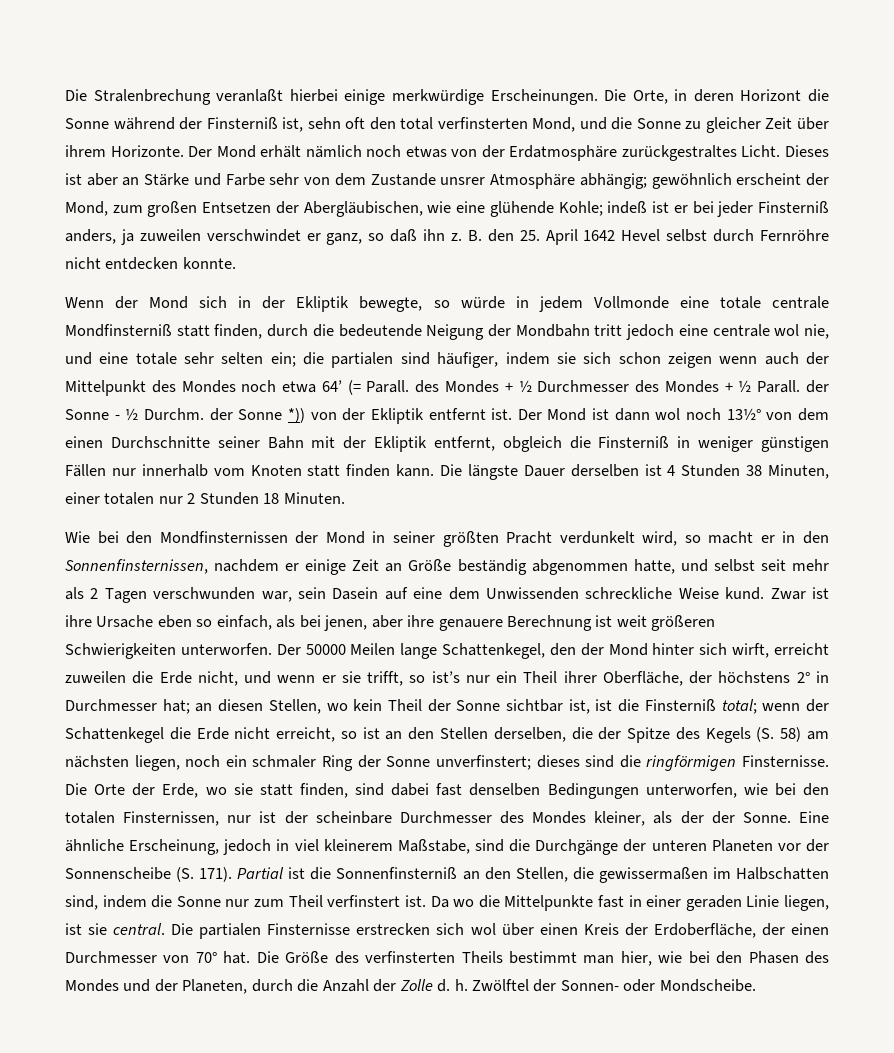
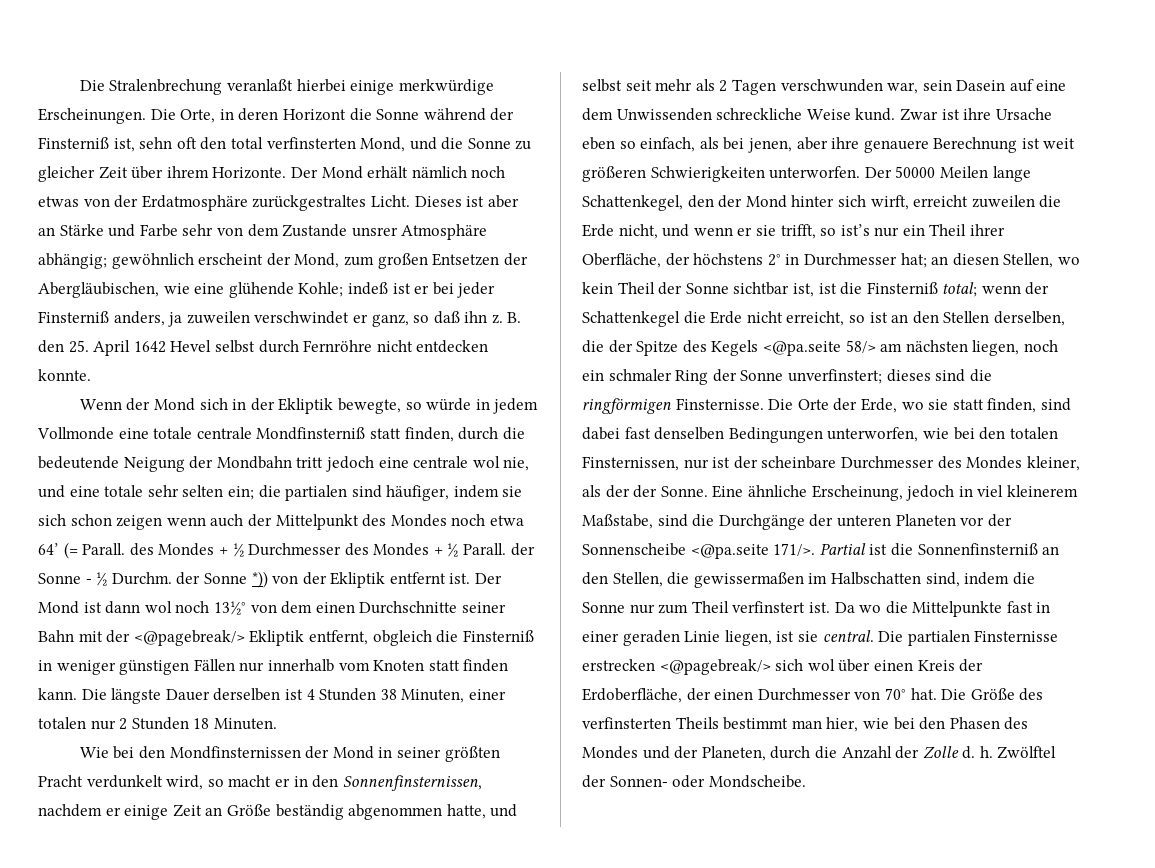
(367, 442) none -> [133,630,245,646] <@pagebreak/>
[756,727,802,742] (S. 58) -> [762,340,876,356] <@pa.seite 58/>
[176,867,233,882] (S. 171). -> [690,543,816,559] <@pa.seite 171/>.
(431, 929) none -> [659,659,771,675] <@pagebreak/>

